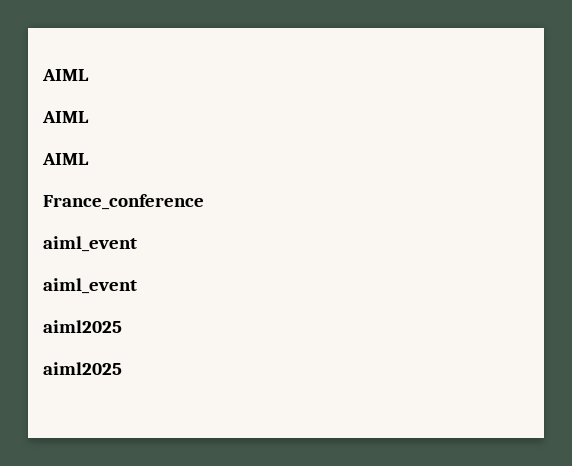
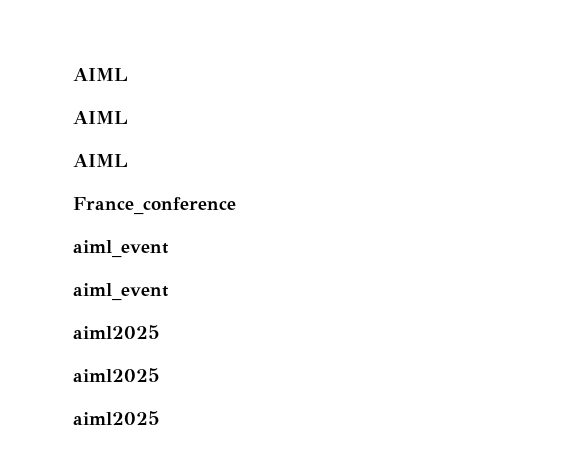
(122, 368) none -> [73,411,160,425] // aiml2025

